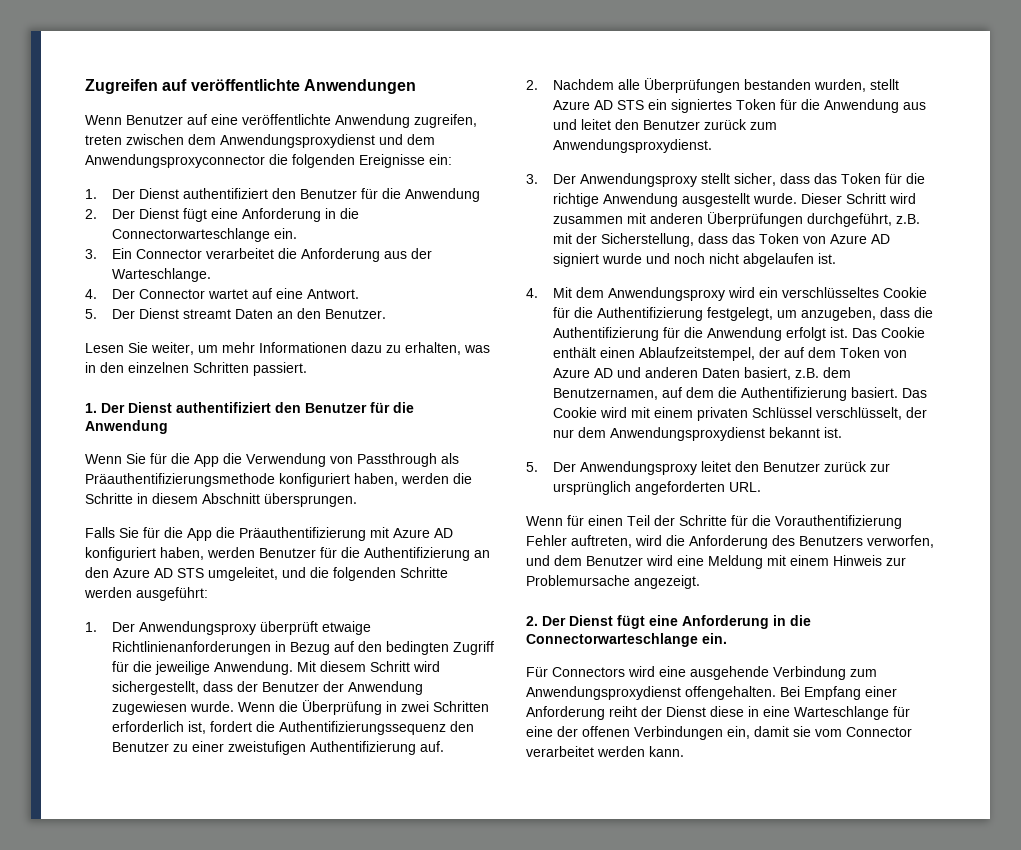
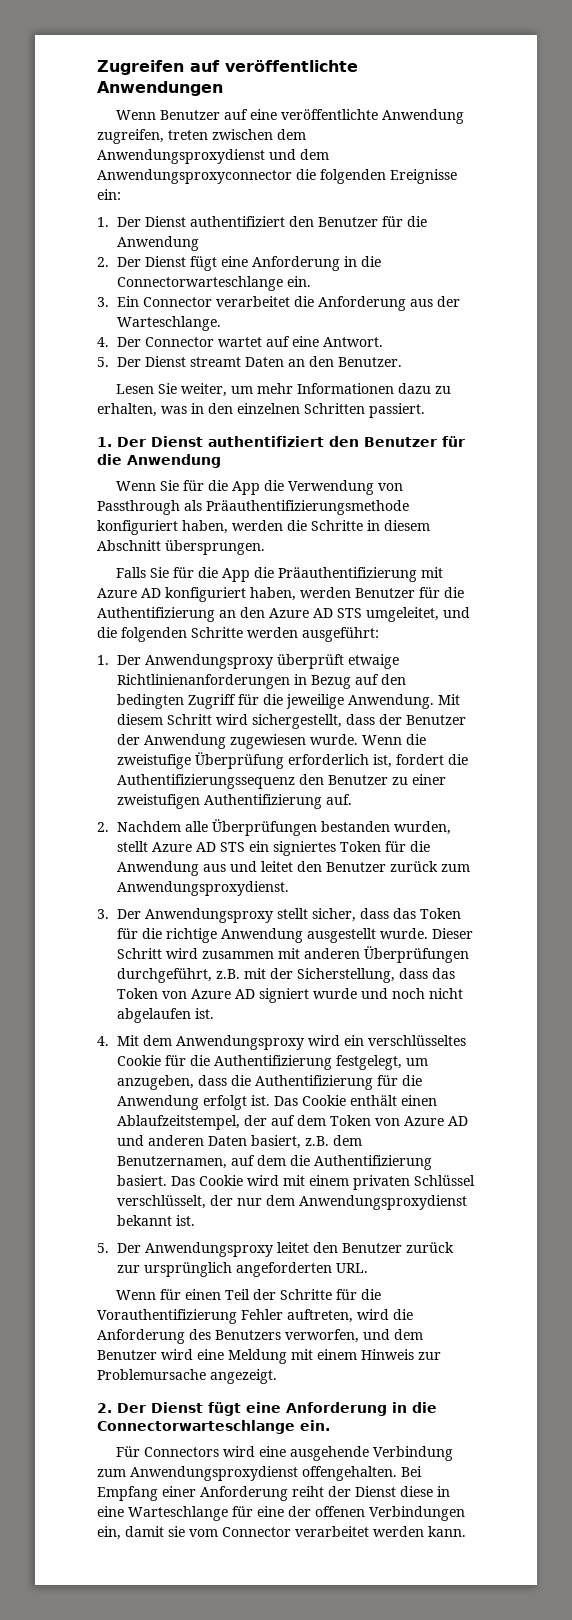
[301,700,489,715] Überprüfung in zwei Schritten -> [116,752,284,769] zweistufige Überprüfung

